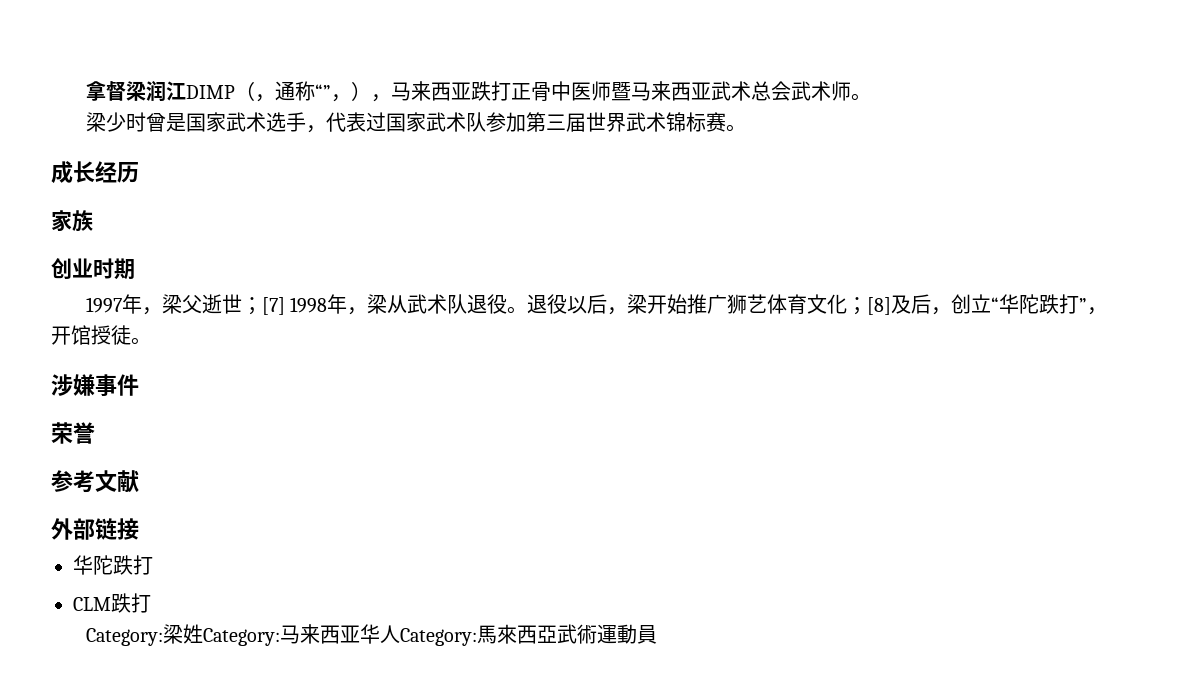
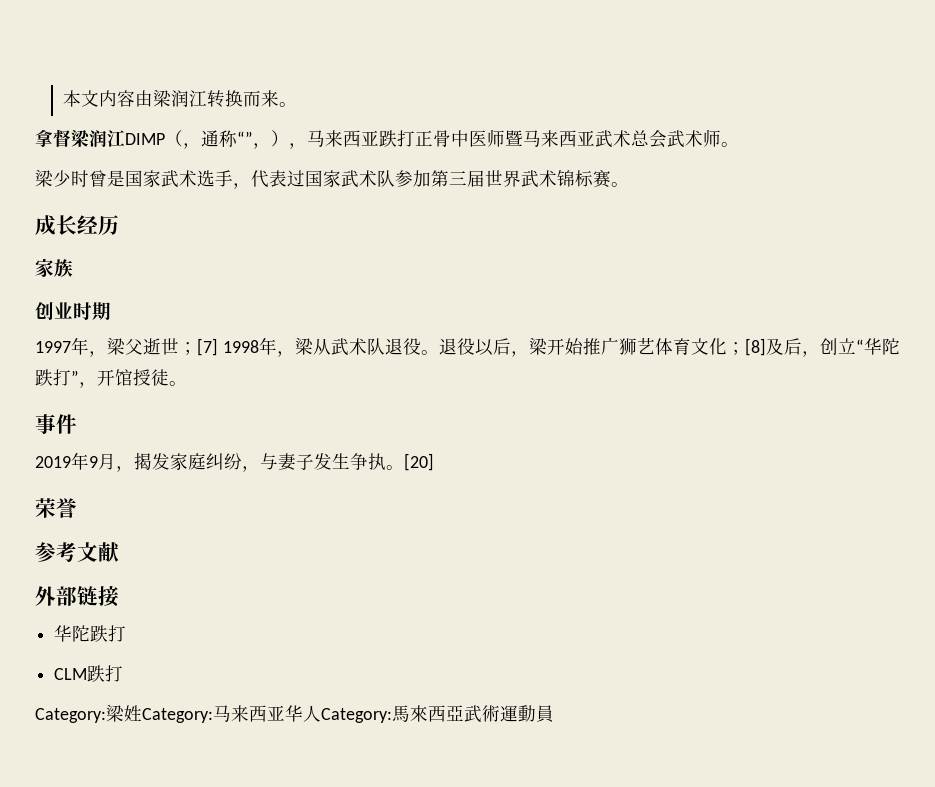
(85, 91) none -> [62,89,297,108] 本文内容由梁润江转换而来。 //
[51,374,95,396] 涉嫌 -> (187, 383) none
(139, 385) none -> [35,452,434,472] // 2019年9月，揭发家庭纠纷，与妻子发生争执。[20]

